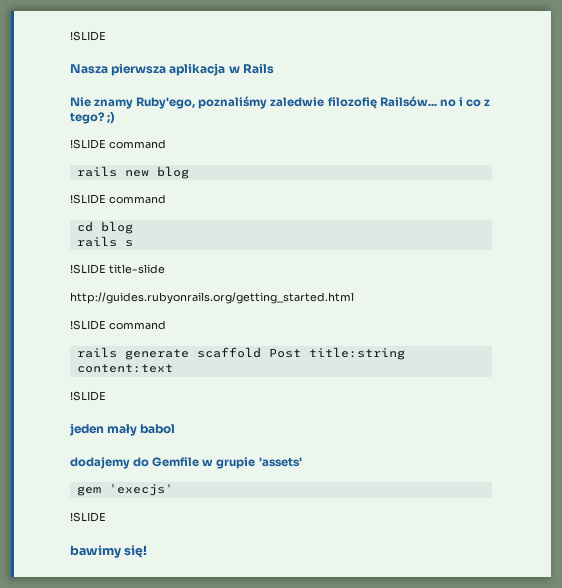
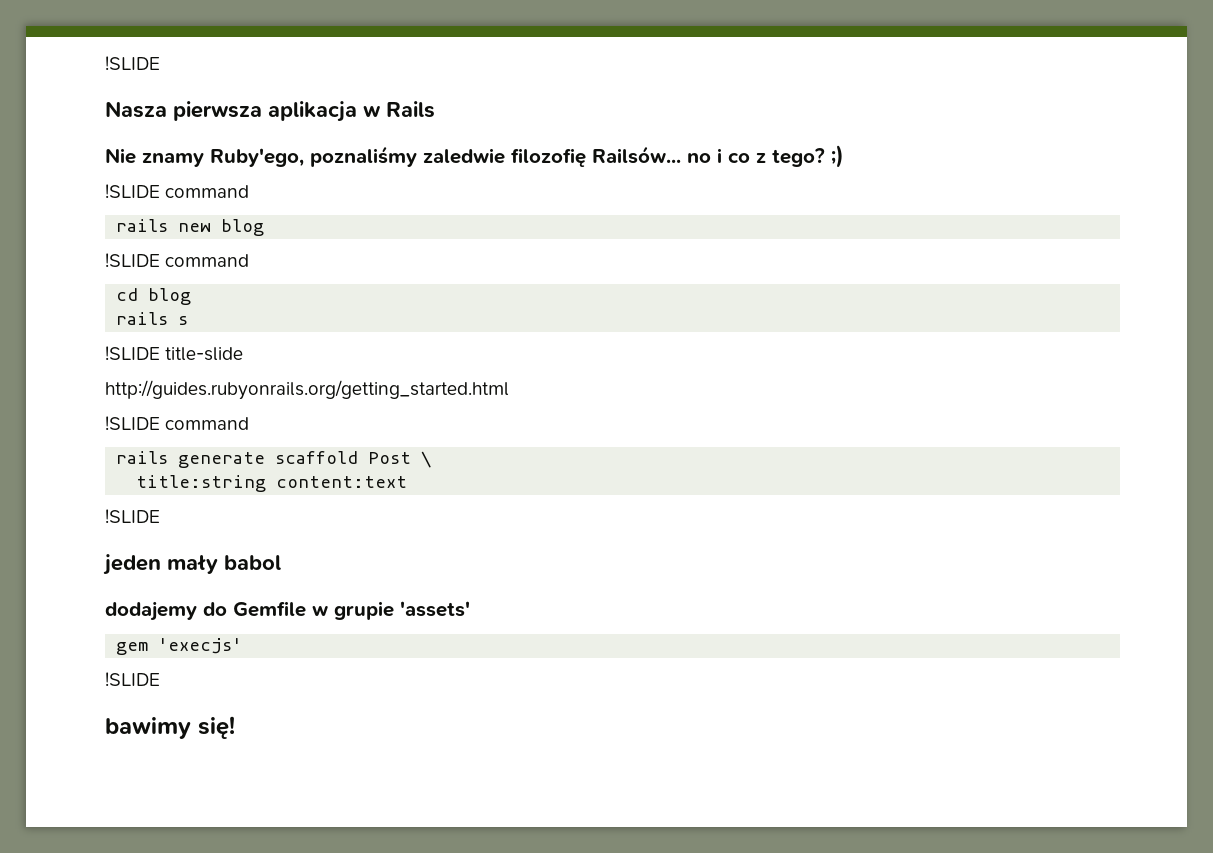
(301, 353) none -> [421,451,432,468] \ //

